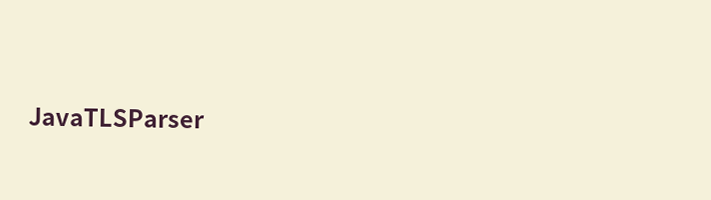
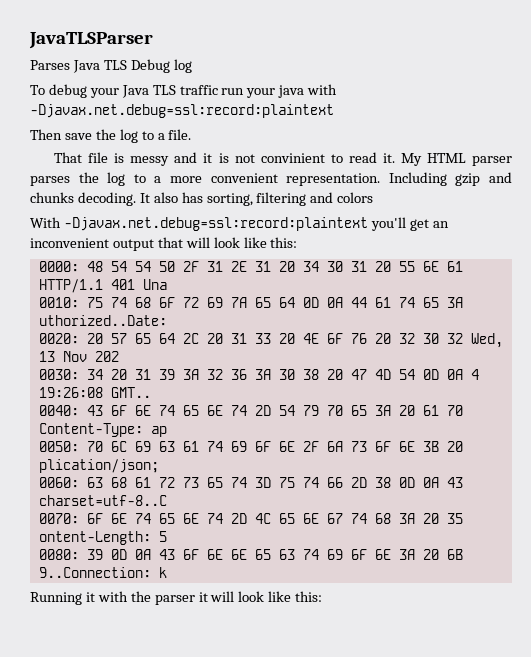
(205, 118) none -> [30,59,192,73] [30,84,338,98] [30,104,334,118] [30,129,192,143] [54,152,513,166] [30,172,512,186] [30,192,374,206] [30,217,449,231] [30,237,298,251] [38,261,463,272] [38,279,167,293] [38,297,463,308] [38,315,167,326] [38,333,503,348] [38,351,119,362] [38,369,479,380] [38,387,151,398] [38,405,463,416] [38,423,167,437] [38,441,463,452] [38,459,159,473] [38,477,463,488] [38,495,167,506] [38,513,463,524] [38,531,167,545] [38,549,463,560] [38,567,167,578] [30,591,323,605] // Parses Java TLS Debug log // To debug your Java TLS traffic run your java with -Djavax.net.debug=ssl:record:plaintext // Then save the log to a file. // That file is messy and it is not convinient to read it. My HTML parser parses the log to a more convenient representation. Including gzip and chunks decoding. It also has sorting, filtering and colors // With -Djavax.net.debug=ssl:record:plaintext you'll get an inconvenient output that will look like this: // 0000: 48 54 54 50 2F 31 2E 31 20 34 30 31 20 55 6E 61 HTTP/1.1 401 Una // 0010: 75 74 68 6F 72 69 7A 65 64 0D 0A 44 61 74 65 3A uthorized..Date: // 0020: 20 57 65 64 2C 20 31 33 20 4E 6F 76 20 32 30 32 Wed, 13 Nov 202 // 0030: 34 20 31 39 3A 32 36 3A 30 38 20 47 4D 54 0D 0A 4 19:26:08 GMT.. // 0040: 43 6F 6E 74 65 6E 74 2D 54 79 70 65 3A 20 61 70 Content-Type: ap // 0050: 70 6C 69 63 61 74 69 6F 6E 2F 6A 73 6F 6E 3B 20 plication/json; // 0060: 63 68 61 72 73 65 74 3D 75 74 66 2D 38 0D 0A 43 charset=utf-8..C // 0070: 6F 6E 74 65 6E 74 2D 4C 65 6E 67 74 68 3A 20 35 ontent-Length: 5 // 0080: 39 0D 0A 43 6F 6E 6E 65 63 74 69 6F 6E 3A 20 6B 9..Connection: k // Running it with the parser it will look like this:

